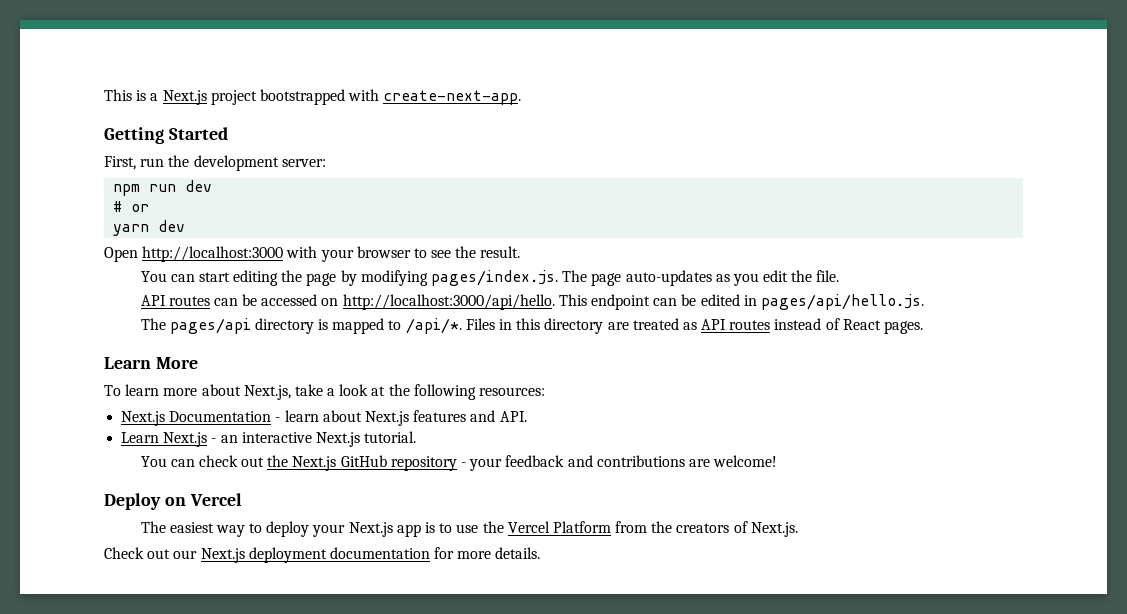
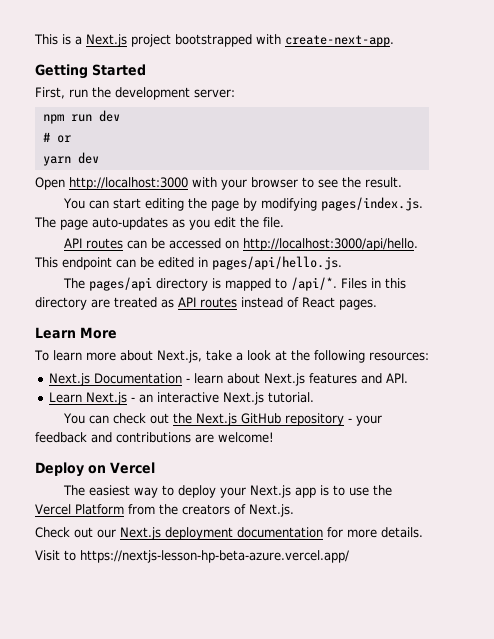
(541, 553) none -> [35,550,349,563] // Visit to https://nextjs-lesson-hp-beta-azure.vercel.app/

